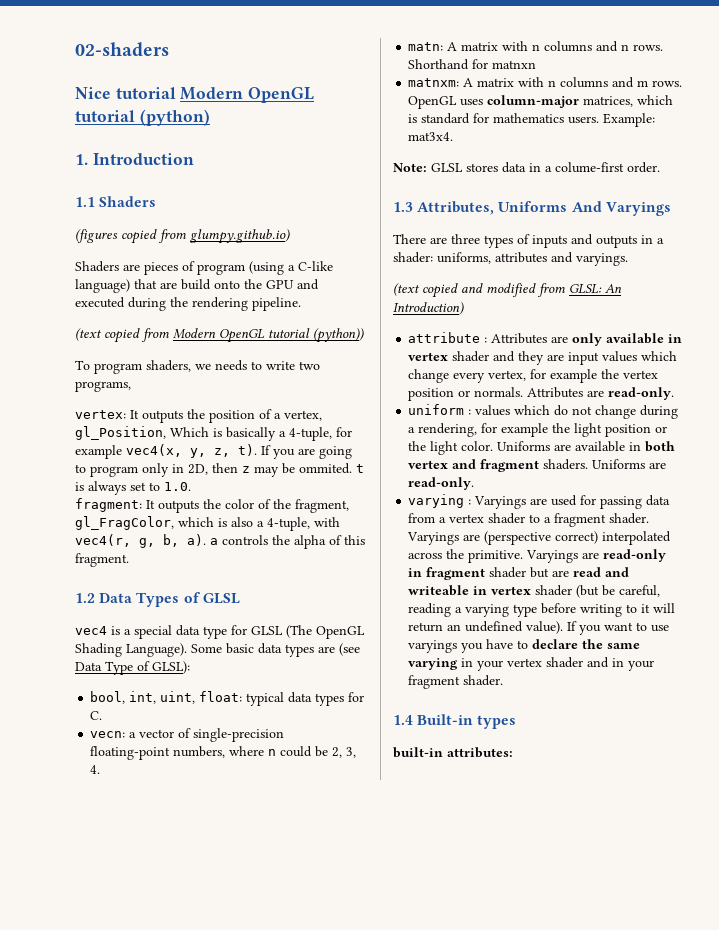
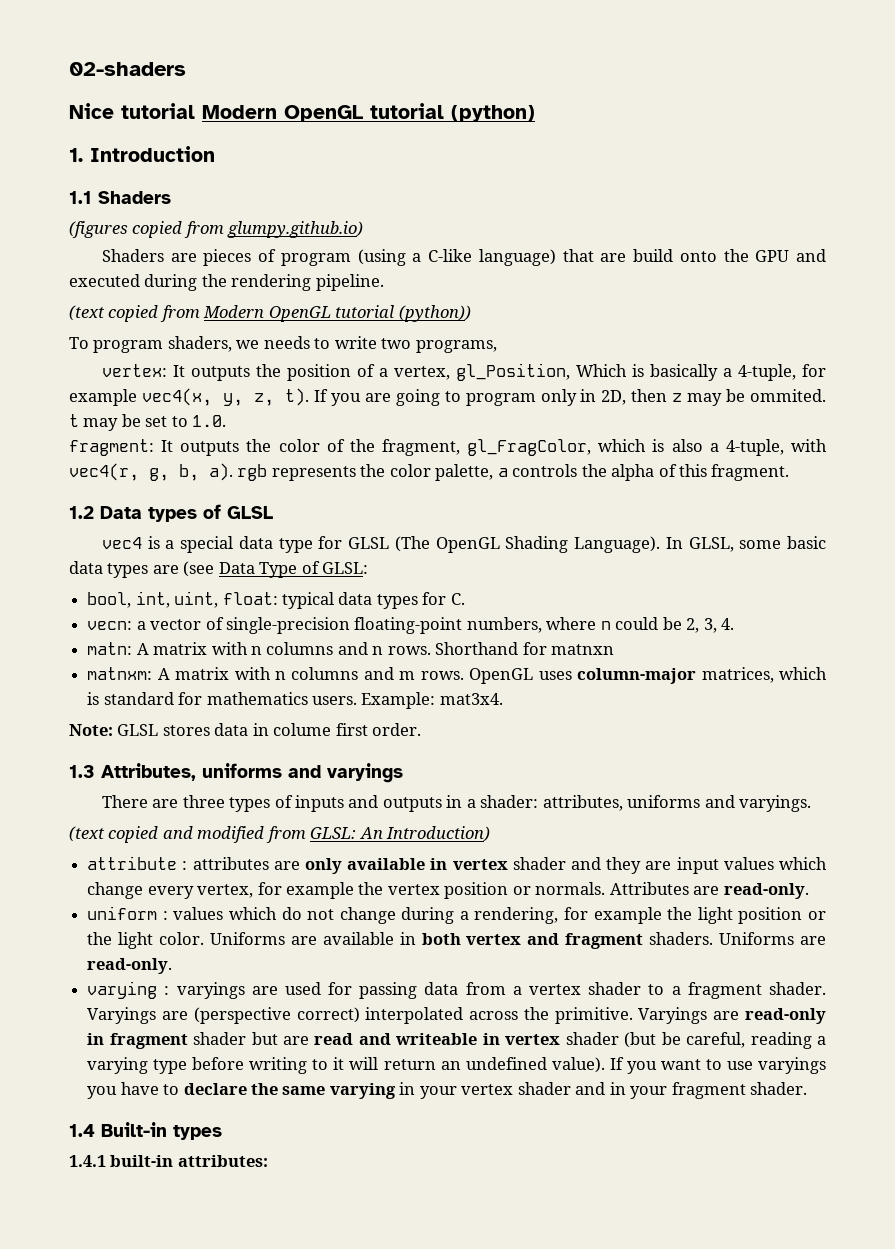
[75,481,126,495] is always -> [83,414,141,431] may be
(206, 540) none -> [237,464,494,481] rgb represents the color palette,
[136,592,180,607] Types -> [148,507,197,522] types
[191,644,222,653] Some -> [665,537,782,552] In GLSL, some
[152,661,190,674] GLSL): -> [322,562,369,574] GLSL:
[545,162,624,173] a colume-first -> [273,723,368,736] colume first
[498,201,671,216] Uniforms And Varyings -> [202,763,403,783] uniforms and varyings
[437,252,547,264] uniforms, attributes -> [542,795,701,811] attributes, uniforms
[491,333,548,344] Attributes -> [192,857,269,870] attributes
[474,496,527,509] Varyings -> [176,982,245,999] varyings
(517, 722) none -> [69,1155,106,1167] 1.4.1

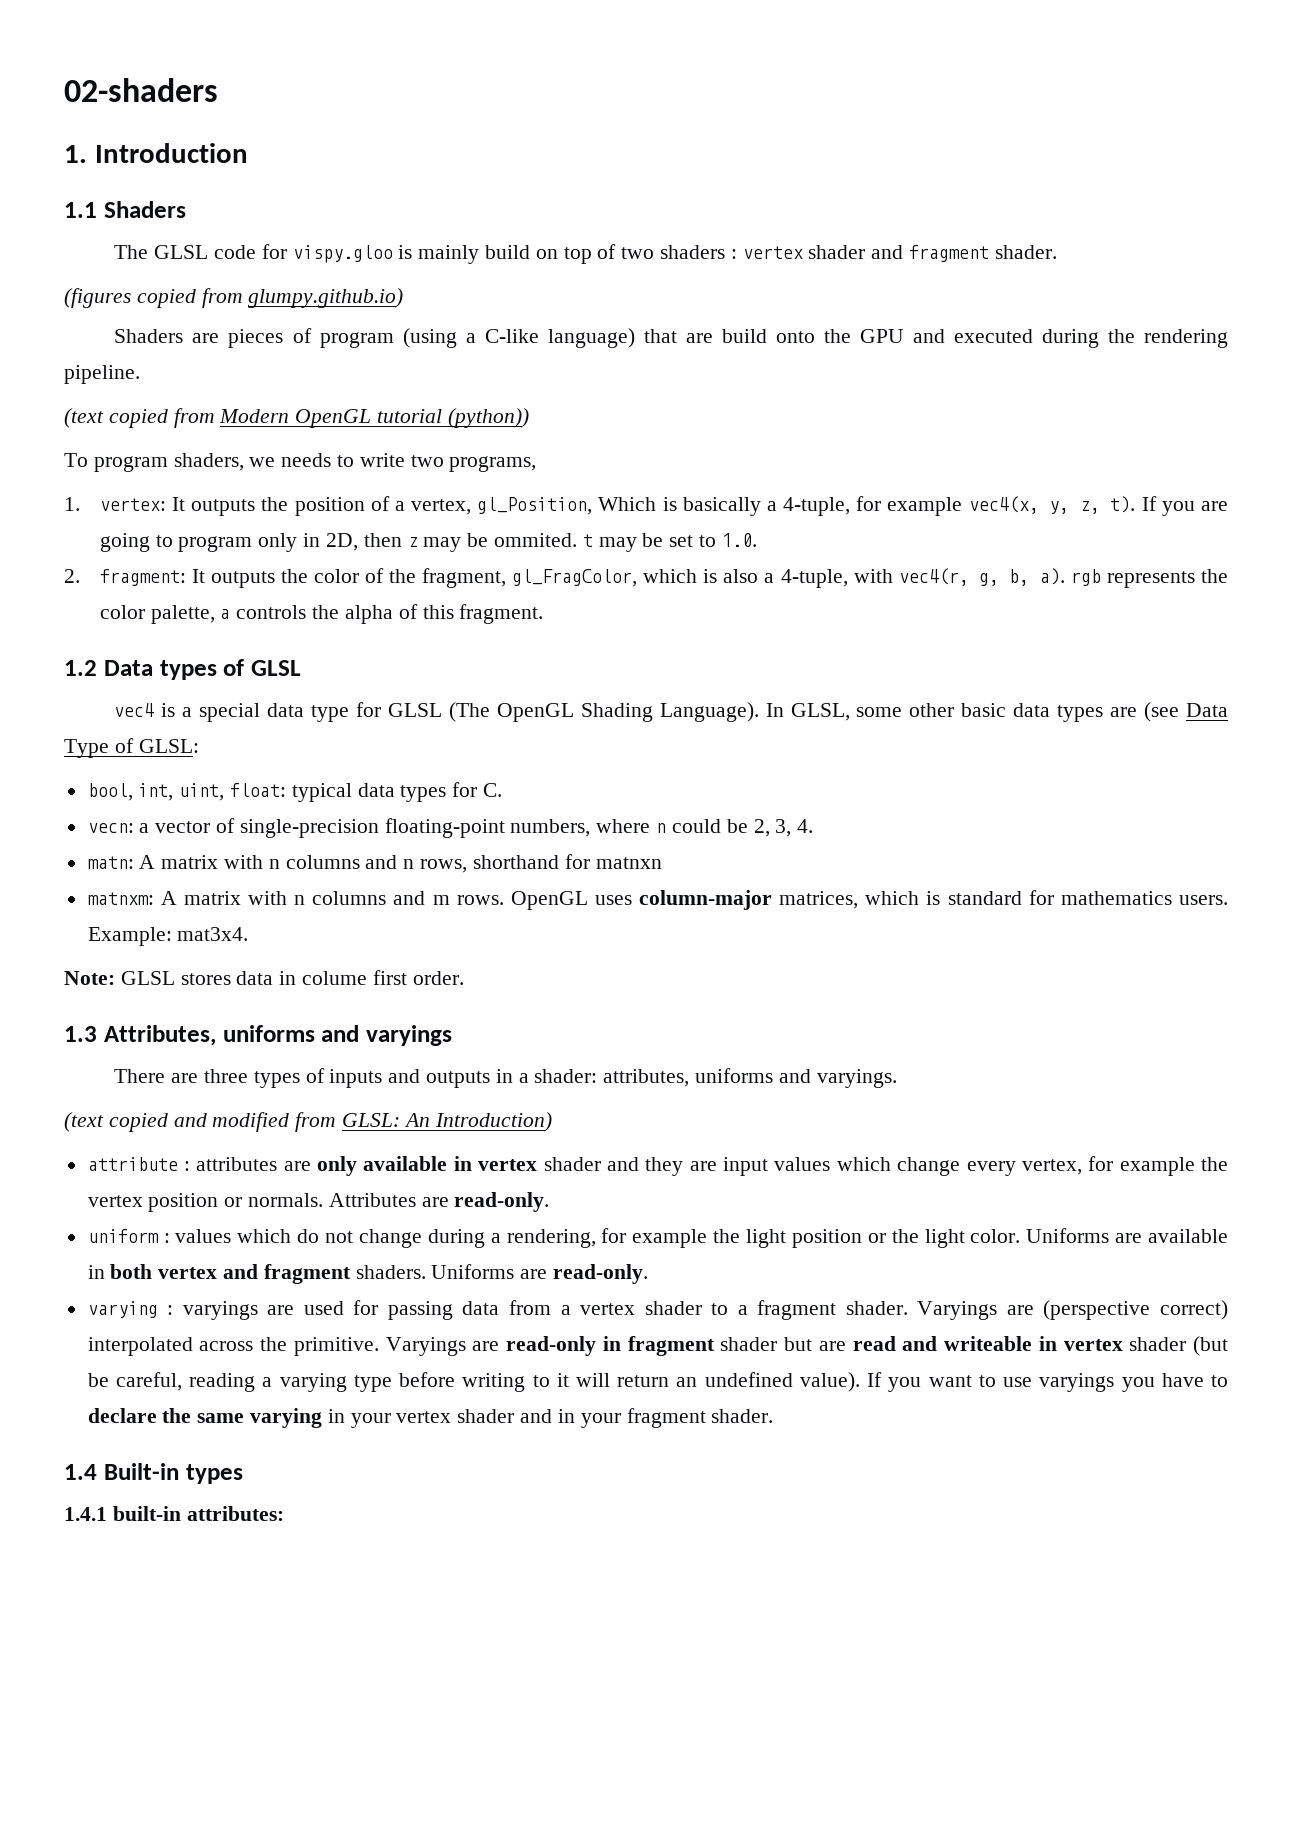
[69,103,535,122] [69,146,215,162] [69,191,171,204] Nice tutorial Modern OpenGL tutorial (python) // 1. Introduction // 1.1 Shaders -> [64,143,248,163] [64,201,186,218] [114,244,1057,264] 1. Introduction // 1.1 Shaders // The GLSL code for vispy.gloo is mainly build on top of two shaders : vertex shader and fragment shader.
(497, 346) none -> [64,497,80,511] 1.
(227, 421) none -> [64,569,80,583] 2.
(782, 544) none -> [909,703,955,717] other
[387,642,519,655] rows. Shorthand -> [420,855,559,873] rows, shorthand

